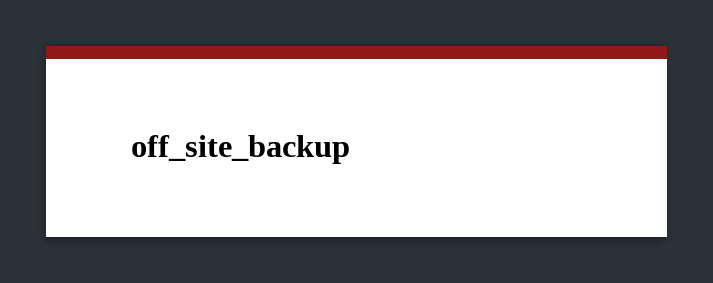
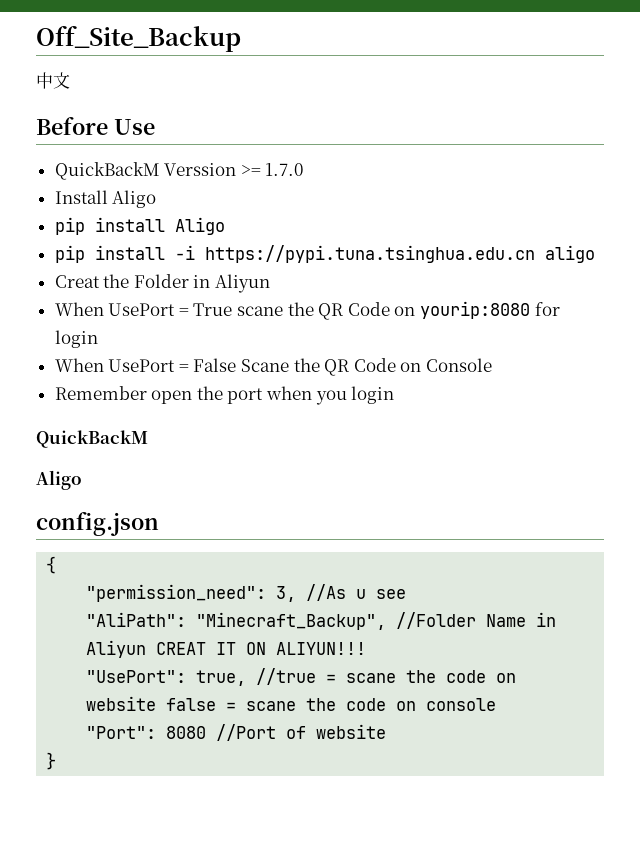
[131,135,350,164] off_site_backup -> [36,25,241,52] [36,72,70,89] [36,117,155,135] [54,162,304,180] [54,190,157,208] [54,217,225,235] [54,245,595,263] [54,274,271,293] [54,301,560,320] [54,330,98,348] [54,358,493,376] [54,386,395,405] [36,430,148,448] [36,470,82,490] [36,512,159,536] [46,556,57,574] [86,584,407,602] [86,612,557,630] [86,640,367,658] [86,668,517,686] [86,696,497,711] [86,724,387,741] [46,752,57,770] Off_Site_Backup // 中文 // Before Use // QuickBackM Verssion >= 1.7.0 // Install Aligo // pip install Aligo // pip install -i https://pypi.tuna.tsinghua.edu.cn aligo // Creat the Folder in Aliyun // When UsePort = True scane the QR Code on yourip:8080 for login // When UsePort = False Scane the QR Code on Console // Remember open the port when you login // QuickBackM // Aligo // config.json // { // "permission_need": 3, //As u see // "AliPath": "Minecraft_Backup", //Folder Name in Aliyun CREAT IT ON ALIYUN!!! // "UsePort": true, //true = scane the code on website false = scane the code on console // "Port": 8080 //Port of website // }

